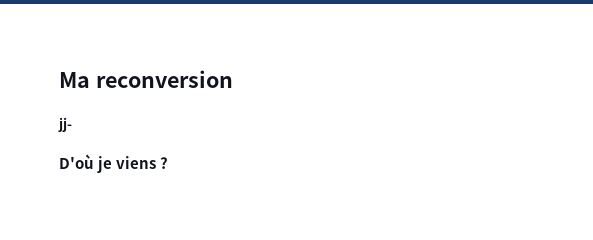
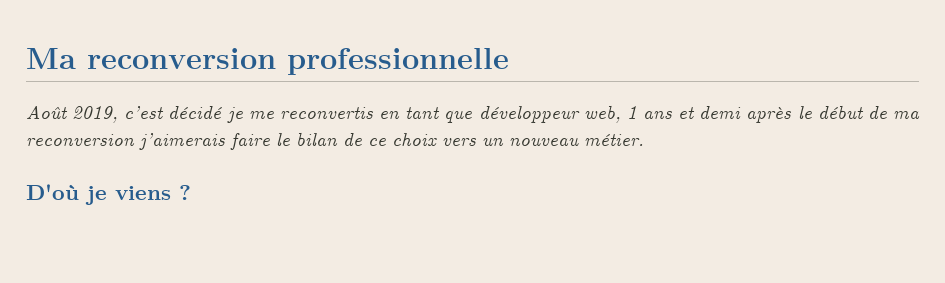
[58,117,72,132] // jj- -> [287,48,509,75] [26,105,920,123] [26,132,644,150] professionnelle // Août 2019, c’est décidé je me reconvertis en tant que développeur web, 1 ans et demi après le début de ma reconversion j’aimerais faire le bilan de ce choix vers un nouveau métier.

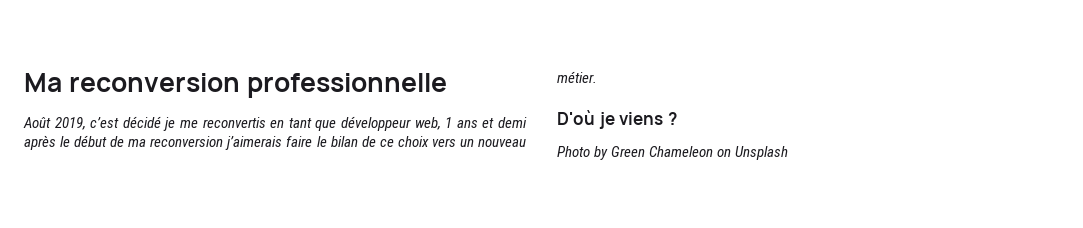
(191, 192) none -> [557,146,789,160] // Photo by Green Chameleon on Unsplash

